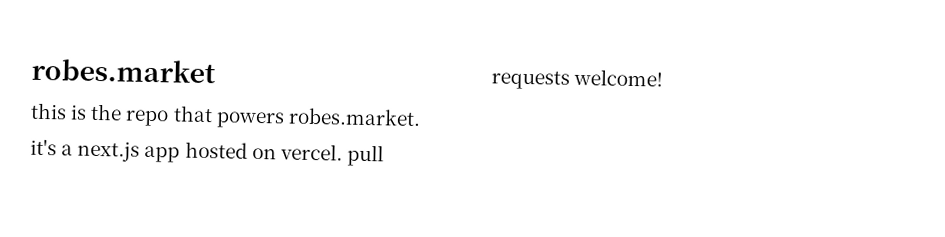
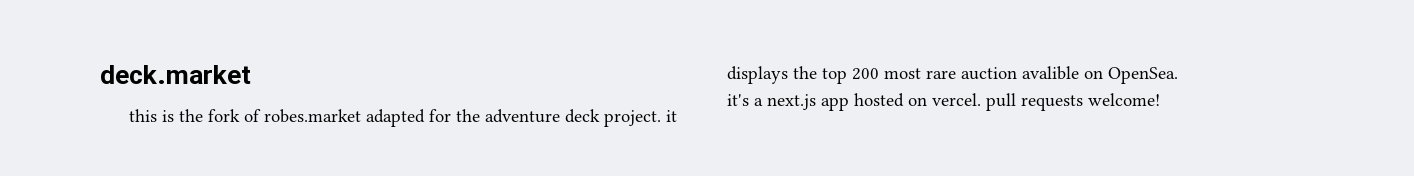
[31,57,217,84] robes.market -> [100,65,251,84] deck.market
[125,105,421,129] repo that powers robes.market. -> [207,109,677,127] [727,66,1178,84] fork of robes.market adapted for the adventure deck project. it displays the top 200 most rare auction avalible on OpenSea.

